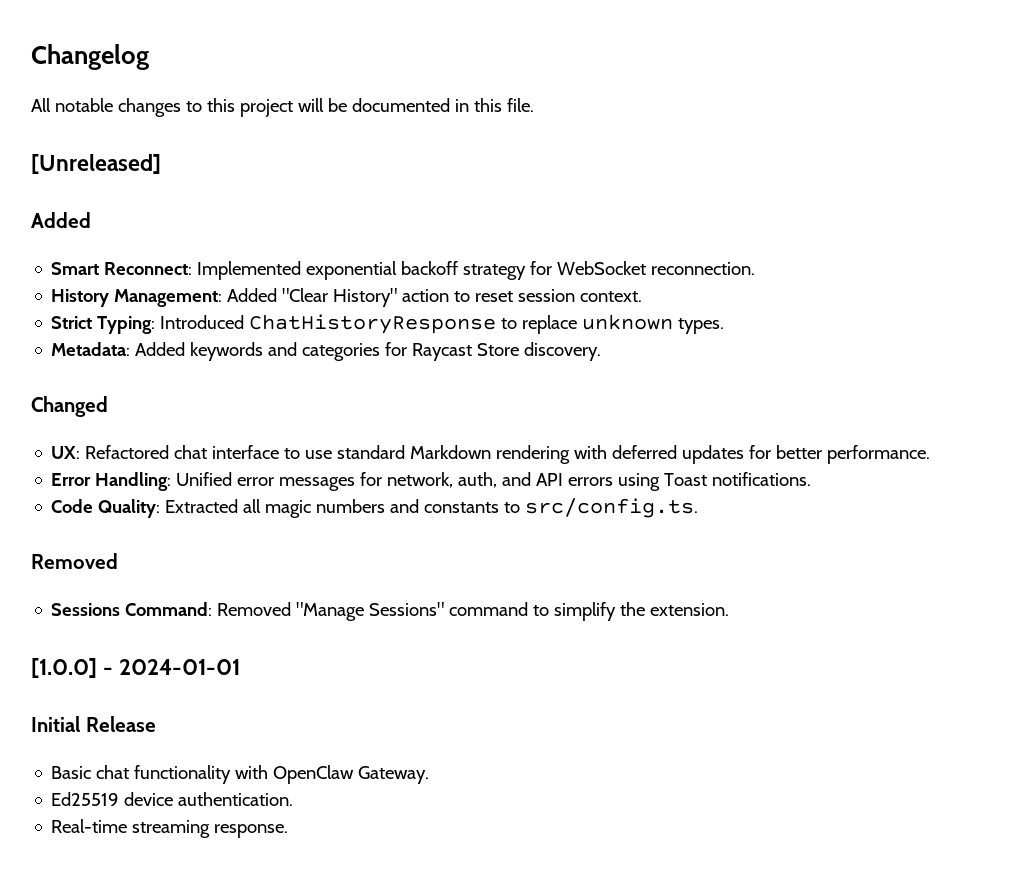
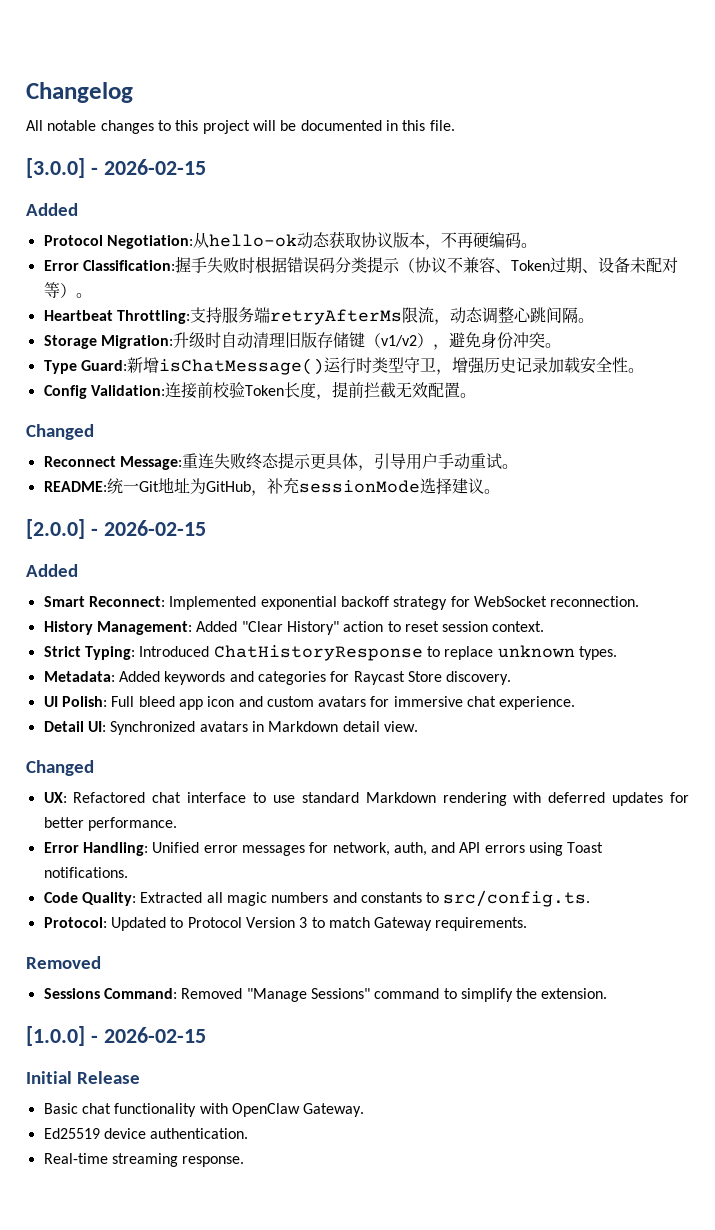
[31,154,161,174] [Unreleased] -> [26,158,206,178] [26,203,78,216] [43,231,537,250] [43,256,678,273] [43,282,92,298] [43,306,594,325] [43,332,561,350] [43,357,644,375] [43,381,476,400] [26,424,94,440] [43,452,518,471] [43,477,500,496] [26,519,206,539] [3.0.0] - 2026-02-15 // Added // Protocol Negotiation:从hello-ok动态获取协议版本，不再硬编码。 // Error Classification:握手失败时根据错误码分类提示（协议不兼容、Token过期、设备未配对等）。 // Heartbeat Throttling:支持服务端retryAfterMs限流，动态调整心跳间隔。 // Storage Migration:升级时自动清理旧版存储键（v1/v2），避免身份冲突。 // Type Guard:新增isChatMessage()运行时类型守卫，增强历史记录加载安全性。 // Config Validation:连接前校验Token长度，提前拦截无效配置。 // Changed // Reconnect Message:重连失败终态提示更具体，引导用户手动重试。 // README:统一Git地址为GitHub，补充sessionMode选择建议。 // [2.0.0] - 2026-02-15
(602, 351) none -> [43,696,576,710] [43,721,418,735] // UI Polish: Full bleed app icon and custom avatars for immersive chat experience. // Detail UI: Synchronized avatars in Markdown detail view.
(699, 508) none -> [43,917,528,931] // Protocol: Updated to Protocol Version 3 to match Gateway requirements.
[119,659,241,675] 2024-01-01 -> [103,1027,206,1043] 2026-02-15

